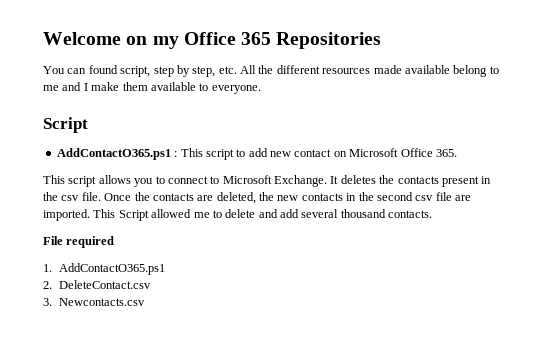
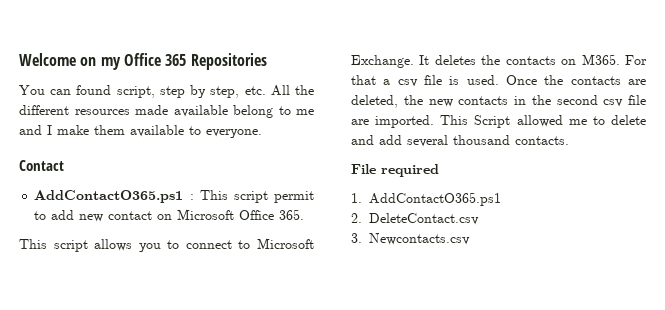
[43,117,88,133] Script -> [19,160,64,171] Contact
(234, 154) none -> [274,191,314,203] permit
[441,176,492,187] [43,192,101,201] present in the csv file. -> [561,54,647,65] [351,75,499,87] on M365. For that a csv file is used.

